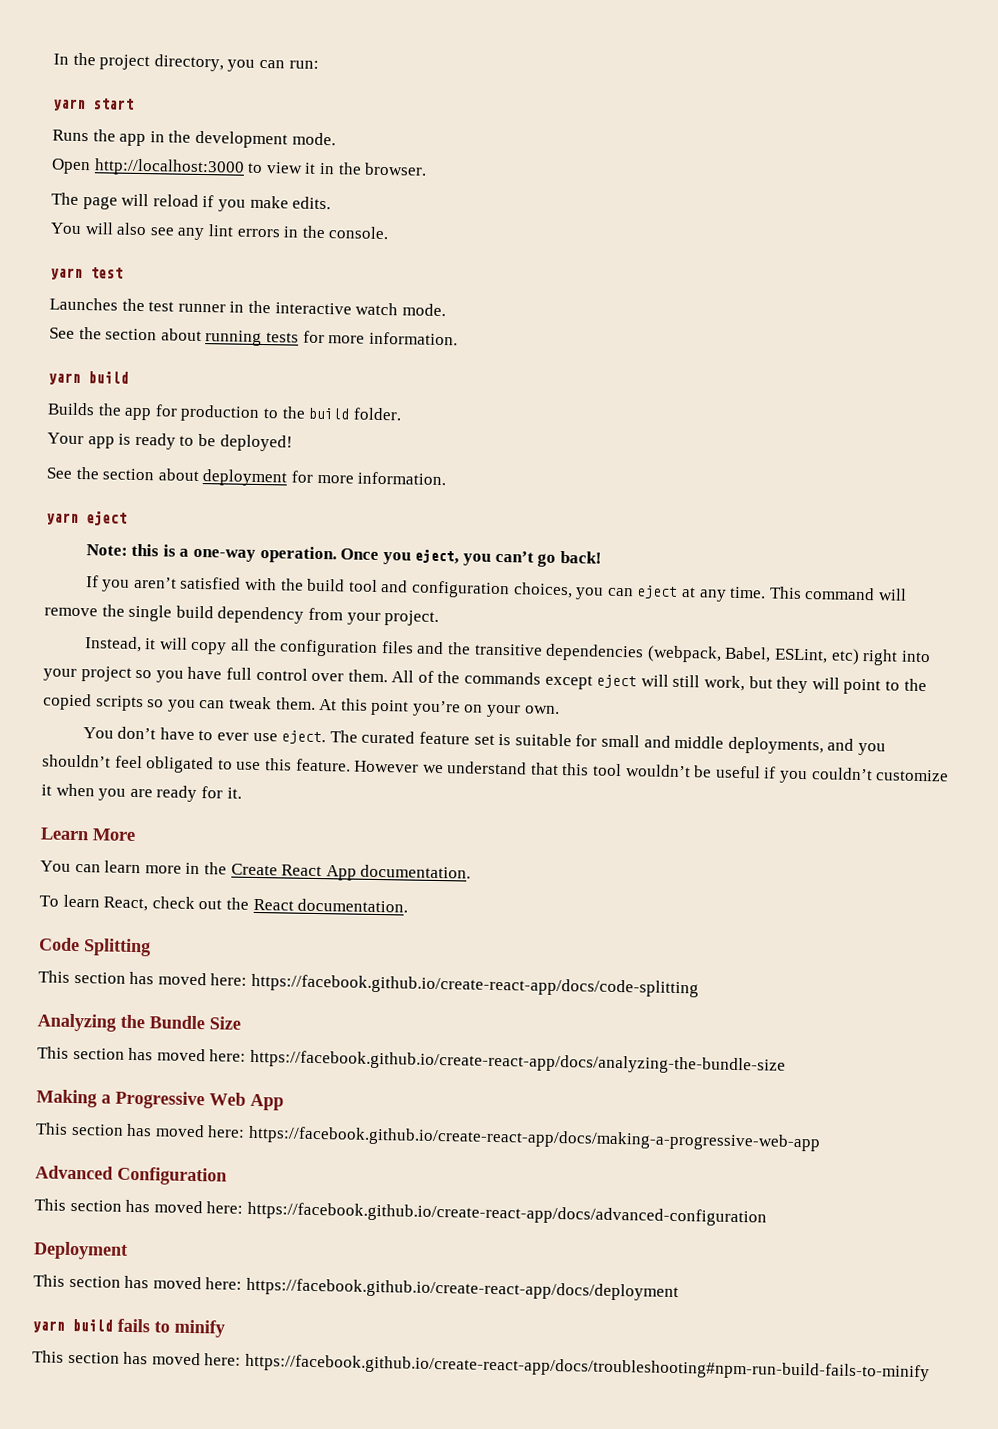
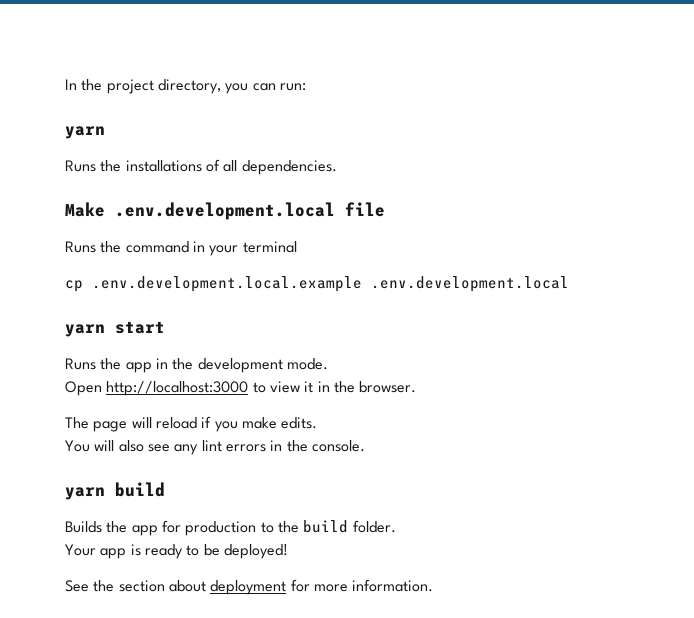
(86, 105) none -> [65,159,337,175] [65,202,385,220] [65,241,297,256] [65,276,569,292] [65,324,105,337] // Runs the installations of all dependencies. // Make .env.development.local file // Runs the command in your terminal // cp .env.development.local.example .env.development.local // yarn
[50,267,123,281] [49,297,446,317] [49,326,458,347] // yarn test // Launches the test runner in the interactive watch mode. // See the section about running tests for more information. -> (365, 446) none
[46,510,127,526] [85,543,602,567] [85,575,907,602] [44,604,440,627] [83,636,931,666] [43,666,927,695] [43,693,560,718] [82,726,886,756] [42,754,950,784] [41,783,242,803] [40,827,136,841] [40,860,472,881] [39,894,409,913] [39,937,151,957] [38,970,699,998] [37,1013,241,1032] [37,1046,786,1075] [36,1089,284,1111] [35,1122,821,1152] [35,1165,227,1186] [34,1198,767,1227] [33,1241,128,1260] [33,1274,679,1302] [32,1318,225,1338] [32,1350,930,1382] // yarn eject // Note: this is a one-way operation. Once you eject, you can’t go back! // If you aren’t satisfied with the build tool and configuration choices, you can eject at any time. This command will remove the single build dependency from your project. // Instead, it will copy all the configuration files and the transitive dependencies (webpack, Babel, ESLint, etc) right into your project so you have full control over them. All of the commands except eject will still work, but they will point to the copied scripts so you can tweak them. At this point you’re on your own. // You don’t have to ever use eject. The curated feature set is suitable for small and middle deployments, and you shouldn’t feel obligated to use this feature. However we understand that this tool wouldn’t be useful if you couldn’t customize it when you are ready for it. // Learn More // You can learn more in the Create React App documentation. // To learn React, check out the React documentation. // Code Splitting // This section has moved here: https://facebook.github.io/create-react-app/docs/code-splitting // Analyzing the Bundle Size // This section has moved here: https://facebook.github.io/create-react-app/docs/analyzing-the-bundle-size // Making a Progressive Web App // This section has moved here: https://facebook.github.io/create-react-app/docs/making-a-progressive-web-app // Advanced Configuration // This section has moved here: https://facebook.github.io/create-react-app/docs/advanced-configuration // Deployment // This section has moved here: https://facebook.github.io/create-react-app/docs/deployment // yarn build fails to minify // This section has moved here: https://facebook.github.io/create-react-app/docs/troubleshooting#npm-run-build-fails-to-minify -> (434, 585) none

